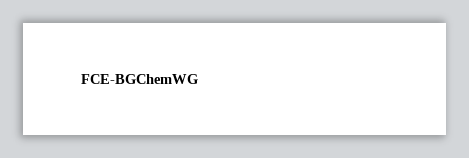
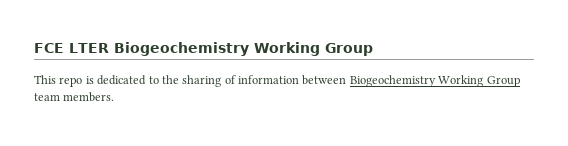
[81,74,198,84] FCE-BGChemWG -> [34,42,373,56] [34,75,520,87] [34,92,115,102] FCE LTER Biogeochemistry Working Group // This repo is dedicated to the sharing of information between Biogeochemistry Working Group team members.

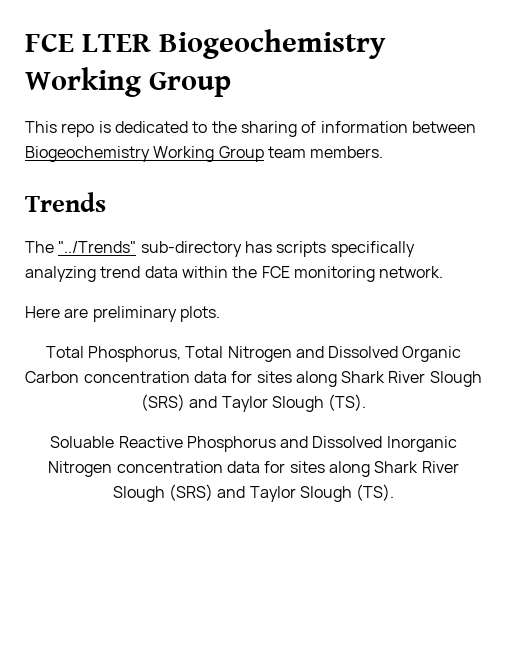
(115, 97) none -> [25,192,106,212] [25,241,415,257] [25,266,444,282] [25,306,220,322] [45,346,462,362] [25,371,482,387] [140,394,367,412] [50,436,457,452] [48,461,459,477] [112,484,395,502] // Trends // The "../Trends" sub-directory has scripts specifically analyzing trend data within the FCE monitoring network. // Here are preliminary plots. // Total Phosphorus, Total Nitrogen and Dissolved Organic Carbon concentration data for sites along Shark River Slough (SRS) and Taylor Slough (TS). // Soluable Reactive Phosphorus and Dissolved Inorganic Nitrogen concentration data for sites along Shark River Slough (SRS) and Taylor Slough (TS).

